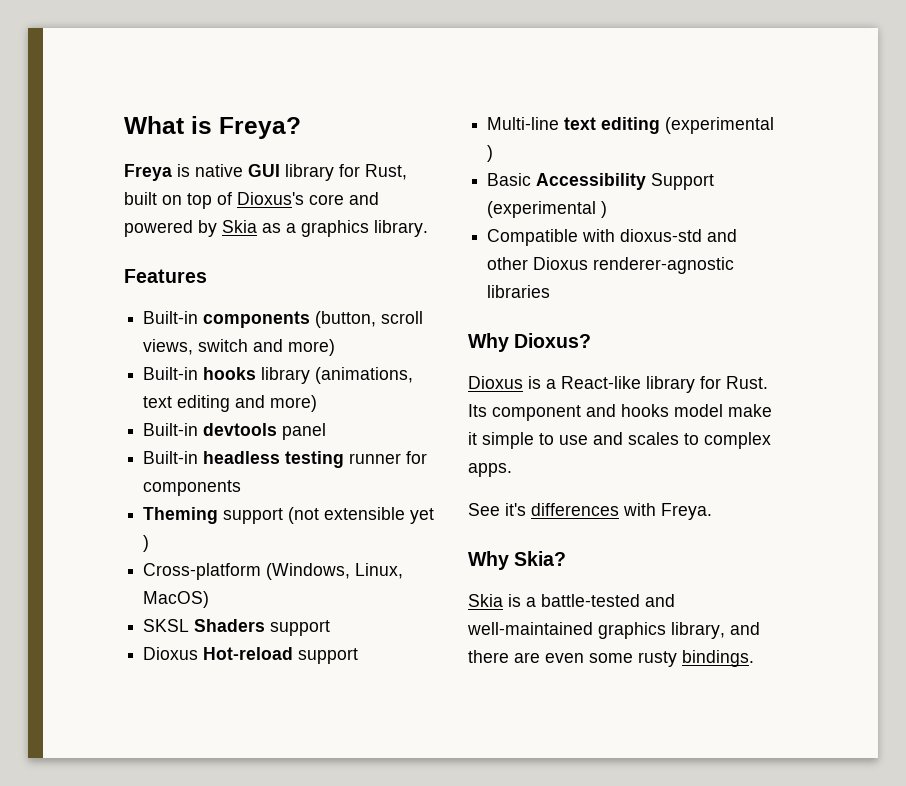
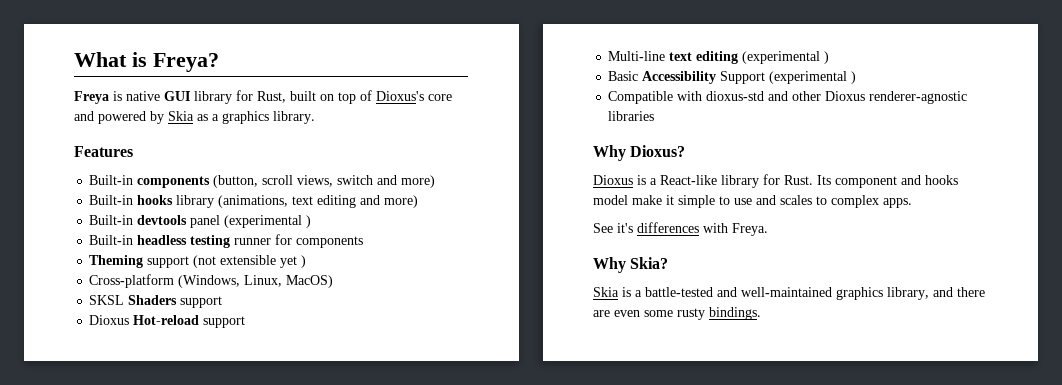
(327, 431) none -> [224,215,312,228] (experimental )

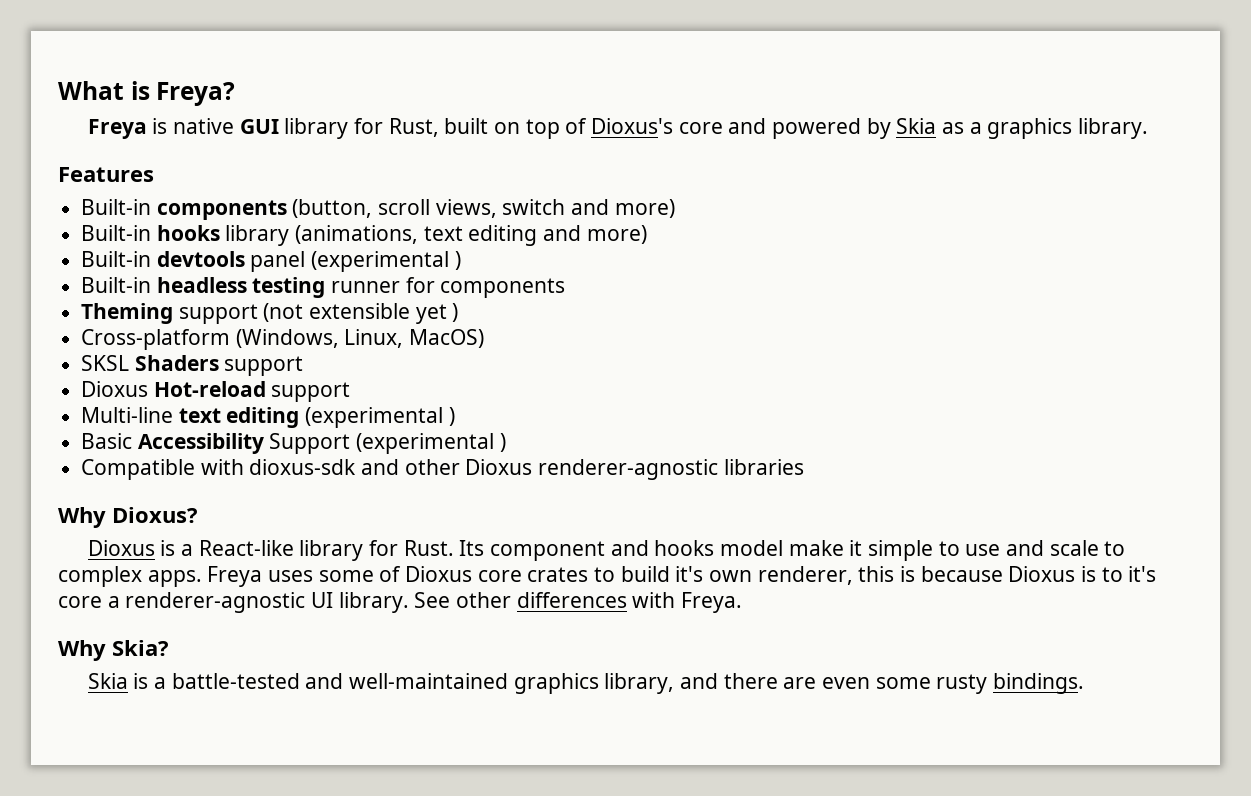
[706,91,765,101] dioxus-std -> [249,459,357,475] dioxus-sdk
[780,195,812,205] scales -> [1049,540,1099,556] scale
[593,223,633,233] // See it's -> [207,566,1157,587] [58,592,512,613] Freya uses some of Dioxus core crates to build it's own renderer, this is because Dioxus is to it's core a renderer-agnostic UI library. See other

